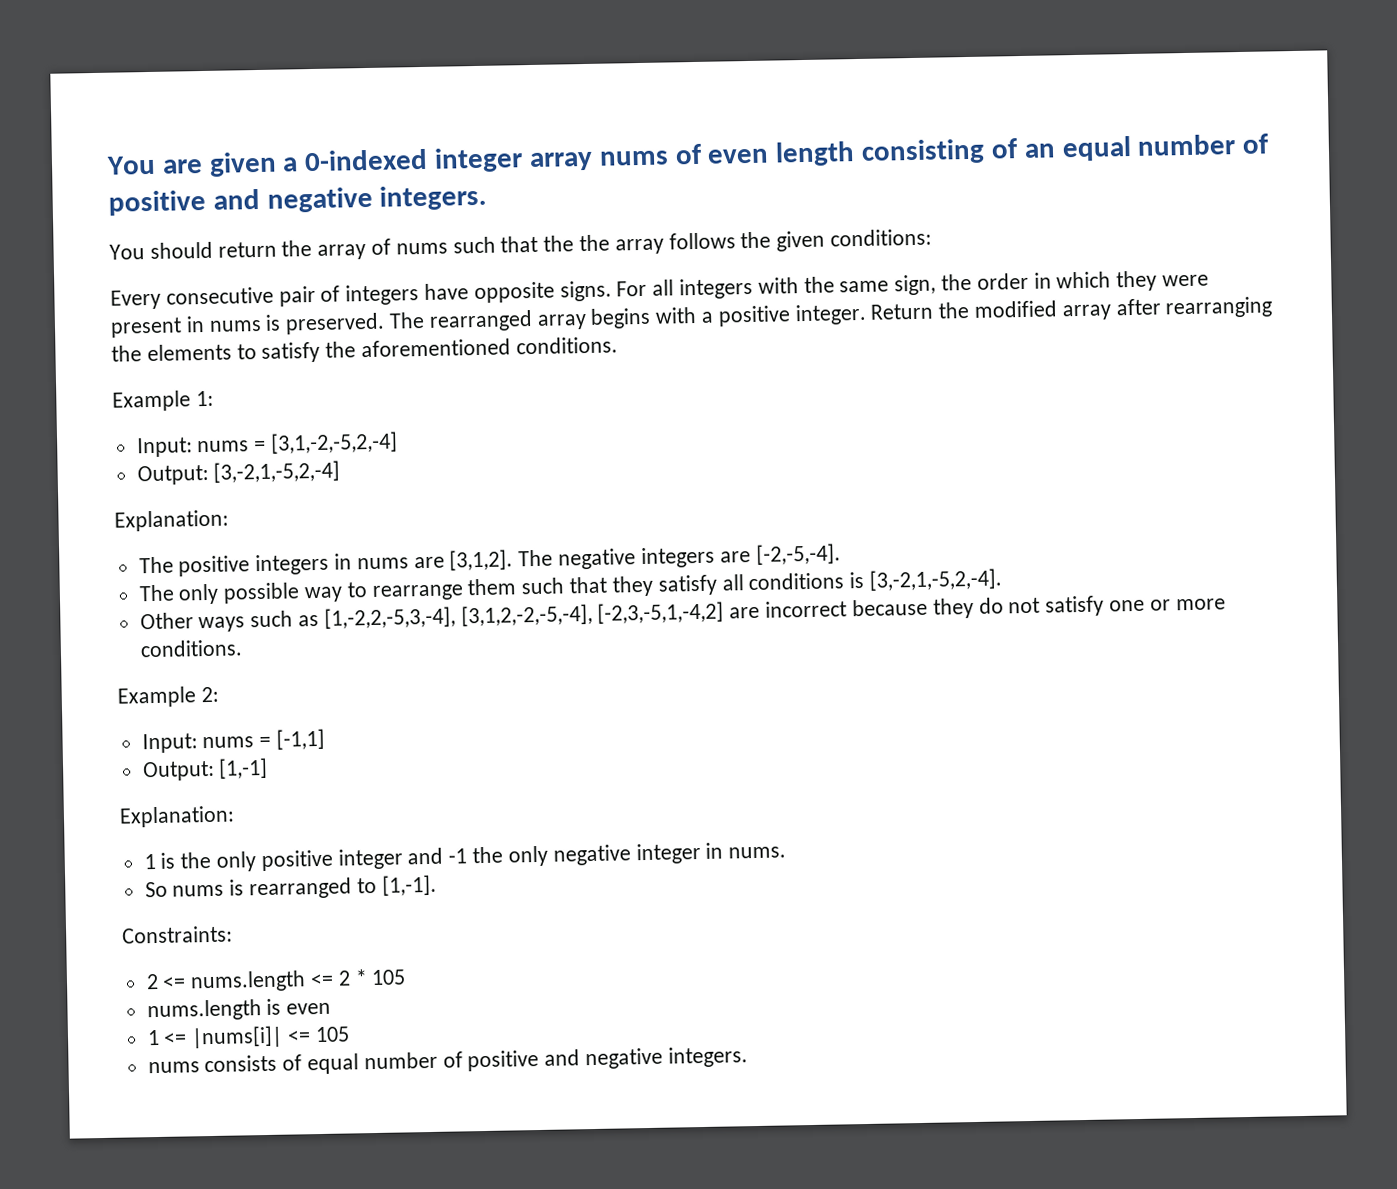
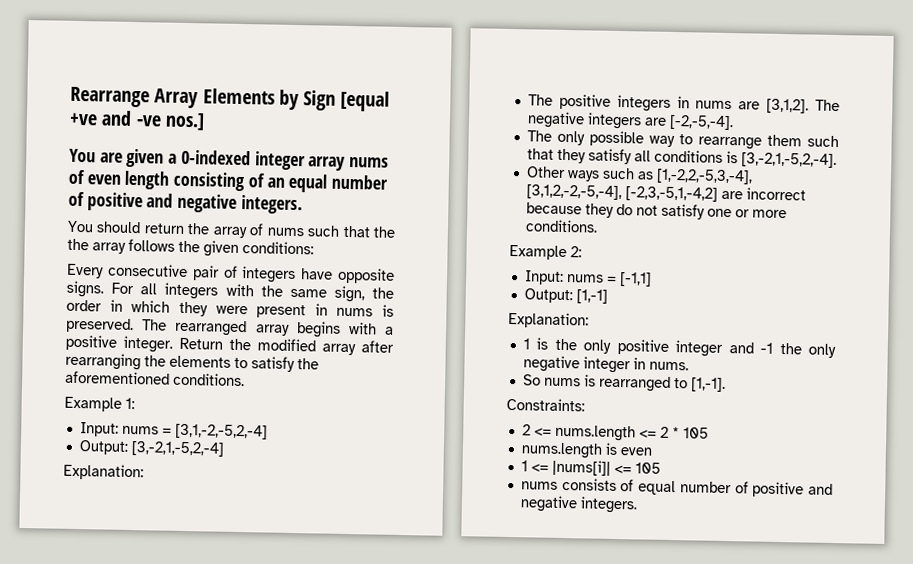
(106, 165) none -> [70,86,391,112] [69,110,205,131] Rearrange Array Elements by Sign [equal +ve and -ve nos.] //

